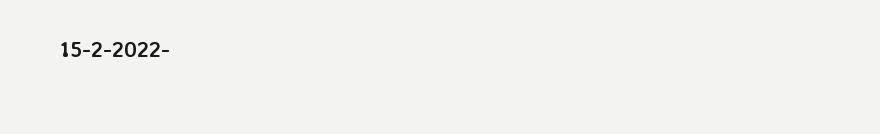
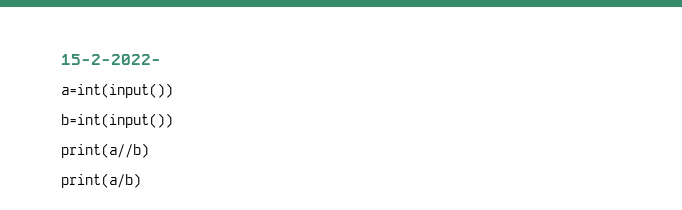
(170, 49) none -> [61,83,173,98] [61,113,173,128] [61,143,149,158] [61,173,141,188] // a=int(input()) // b=int(input()) // print(a//b) // print(a/b)

